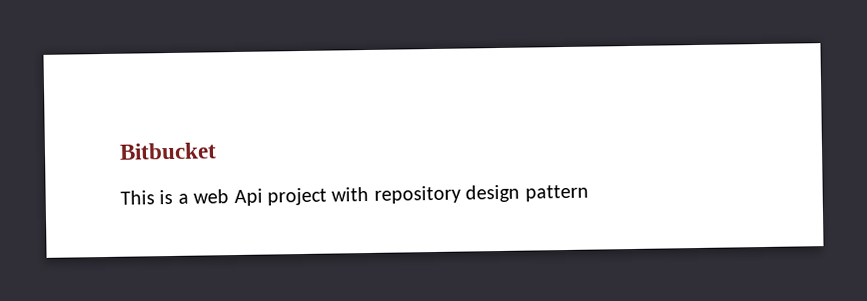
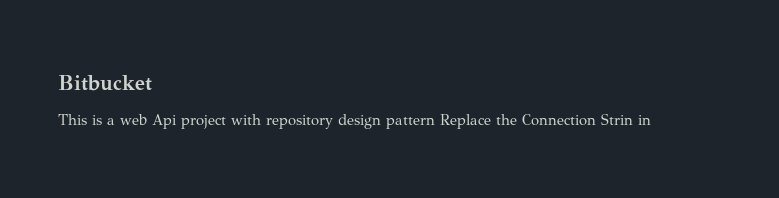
(589, 193) none -> [440,113,651,129] Replace the Connection Strin in

